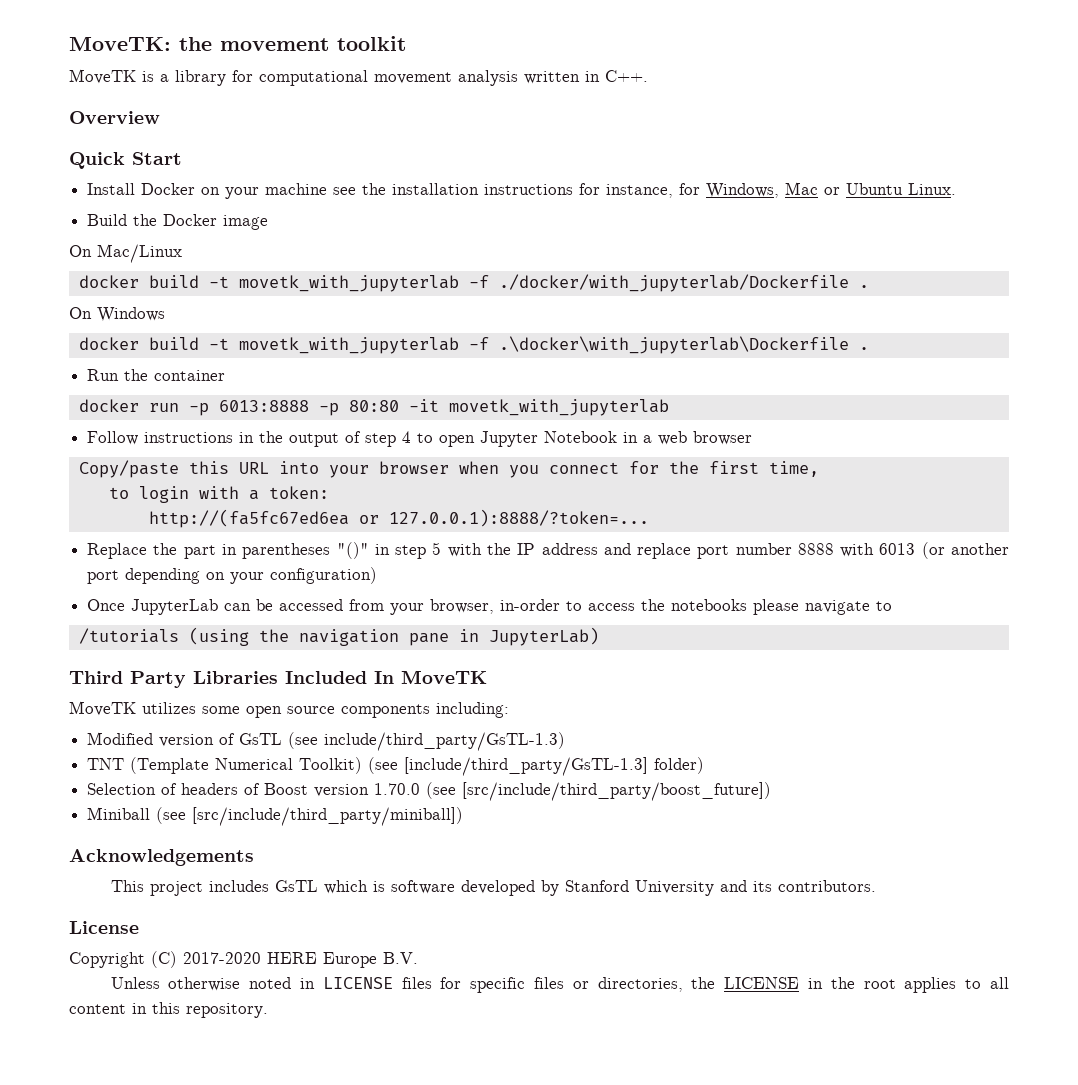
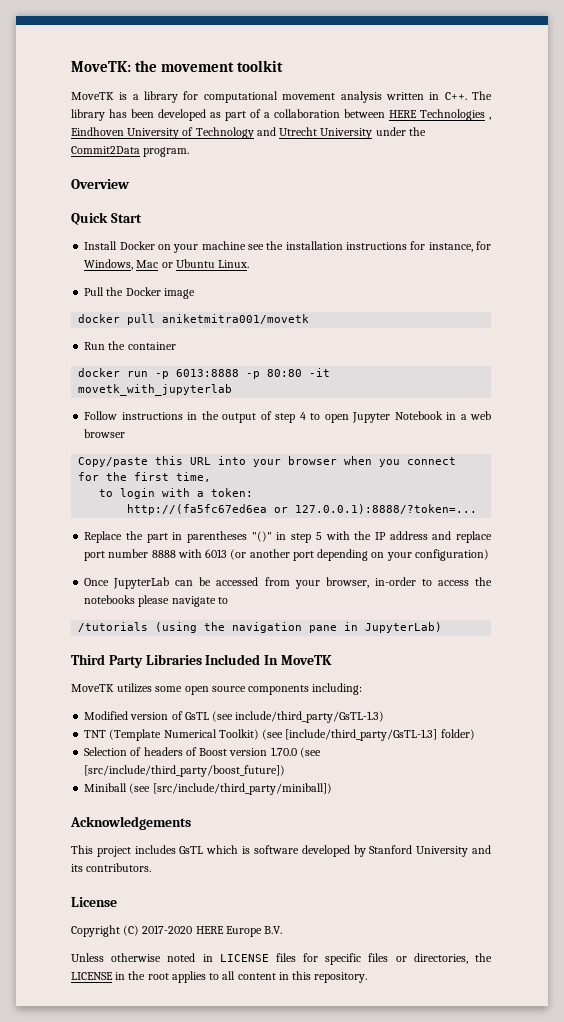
(648, 76) none -> [472,91,493,100] [71,109,491,121] [71,127,426,139] [71,146,190,157] The library has been developed as part of a collaboration between HERE Technologies , Eindhoven University of Technology and Utrecht University under the Commit2Data program.
[87,214,128,226] Build -> [84,287,105,296] Pull
[69,244,182,263] [78,274,869,292] [69,307,165,322] [78,336,869,354] // On Mac/Linux // docker build -t movetk_with_jupyterlab -f ./docker/with_jupyterlab/Dockerfile . // On Windows // docker build -t movetk_with_jupyterlab -f .\docker\with_jupyterlab\Dockerfile . -> [78,314,310,325] // docker pull aniketmitra001/movetk

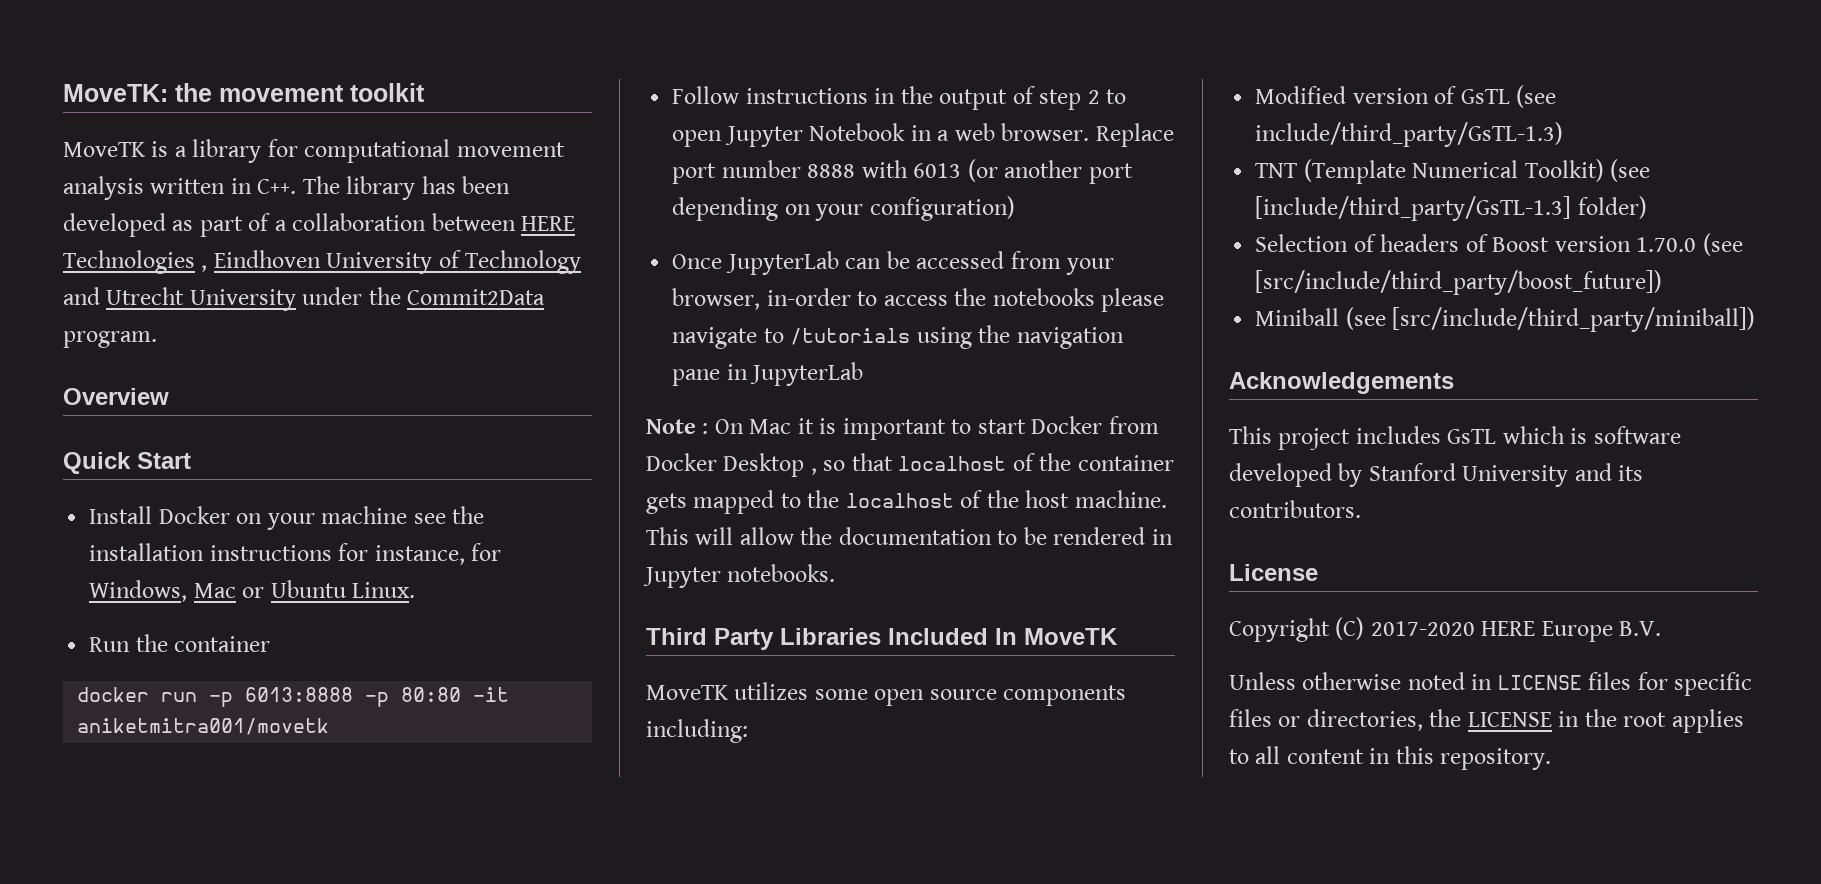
[84,287,195,299] [78,314,310,325] // Pull the Docker image // docker pull aniketmitra001/movetk -> (416, 590) none
[78,384,233,396] movetk_with_jupyterlab -> [77,718,330,735] aniketmitra001/movetk
[299,412,306,420] 4 -> [1087,90,1100,104] 2
[84,429,126,438] [78,456,457,467] [78,472,212,482] [99,488,254,499] [127,504,478,515] [84,531,492,543] browser // Copy/paste this URL into your browser when you connect for the first time, // to login with a token: // http://(fa5fc67ed6ea or 127.0.0.1):8888/?token=... // Replace the part in parentheses "()" in step 5 with the IP address and replace -> [1001,123,1174,147] browser. Replace
[78,622,198,633] // /tutorials (using -> [790,327,972,349] /tutorials using
[365,622,443,633] JupyterLab) -> [750,362,864,386] [646,416,1159,440] [646,453,1174,477] [646,490,1167,514] [646,527,1173,545] [643,564,836,588] JupyterLab // Note : On Mac it is important to start Docker from Docker Desktop , so that localhost of the container gets mapped to the localhost of the host machine. This will allow the documentation to be rendered in Jupyter notebooks.

